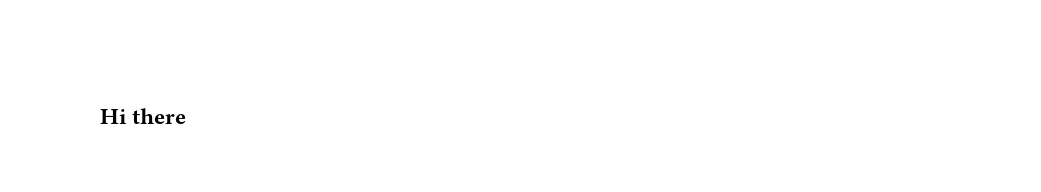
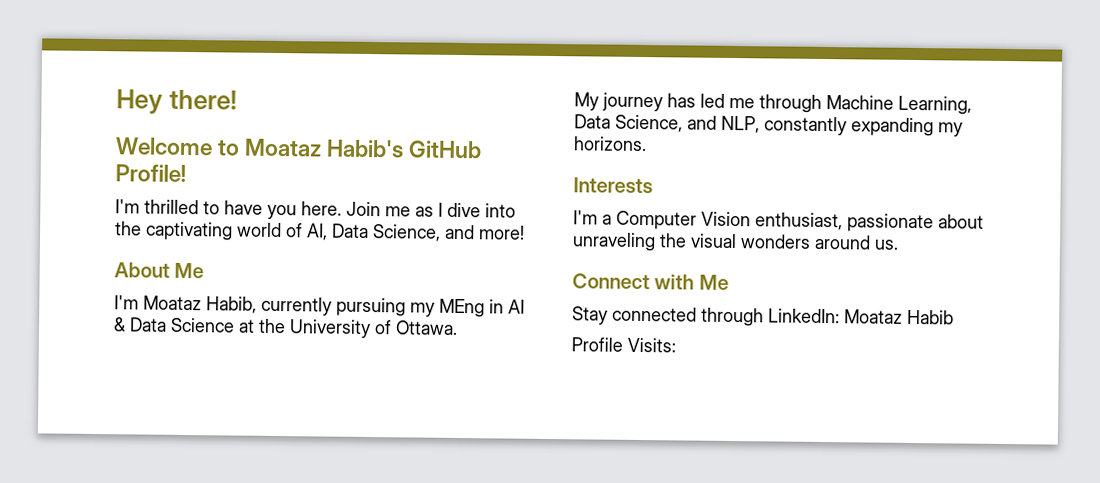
[100,108,187,124] Hi there -> [116,89,237,114] [115,137,483,159] [115,164,186,182] [115,199,516,220] [115,221,525,242] [114,262,205,279] [114,295,525,318] [113,317,458,339] [574,92,972,115] [574,114,963,137] [574,136,647,152] [573,177,653,194] [573,210,984,233] [572,232,899,252] [572,273,729,290] [572,306,954,327] [571,337,676,353] Hey there! // Welcome to Moataz Habib's GitHub Profile! // I'm thrilled to have you here. Join me as I dive into the captivating world of AI, Data Science, and more! // About Me // I'm Moataz Habib, currently pursuing my MEng in AI & Data Science at the University of Ottawa. // My journey has led me through Machine Learning, Data Science, and NLP, constantly expanding my horizons. // Interests // I'm a Computer Vision enthusiast, passionate about unraveling the visual wonders around us. // Connect with Me // Stay connected through LinkedIn: Moataz Habib // Profile Visits:

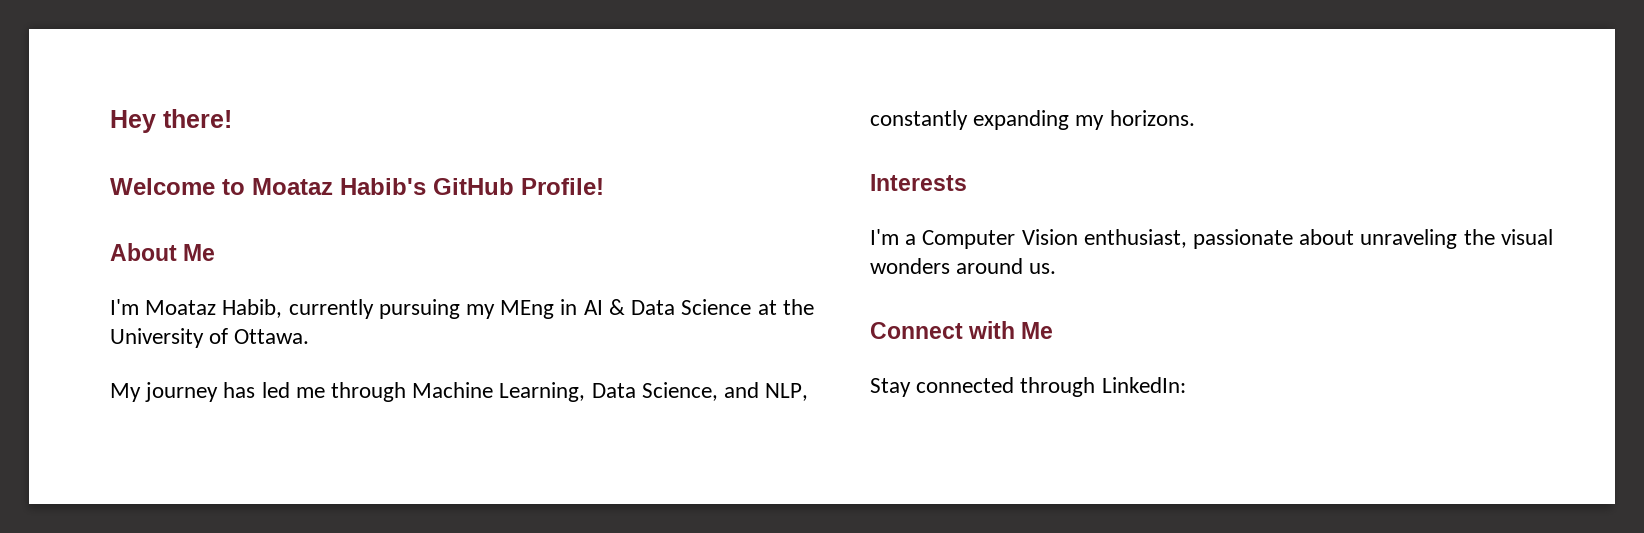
[115,199,516,220] [115,221,525,242] // I'm thrilled to have you here. Join me as I dive into the captivating world of AI, Data Science, and more! -> (604, 186) none
[844,309,954,325] [571,337,676,353] Moataz Habib // Profile Visits: -> (1186, 385) none

